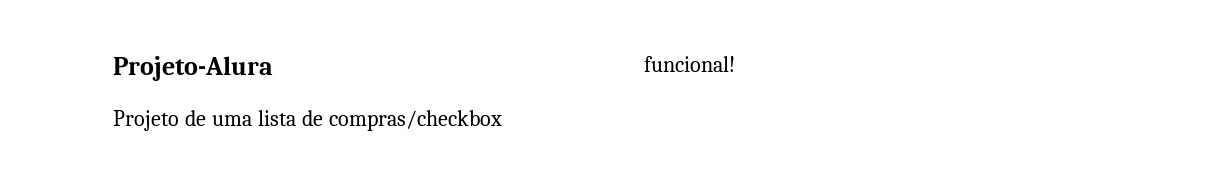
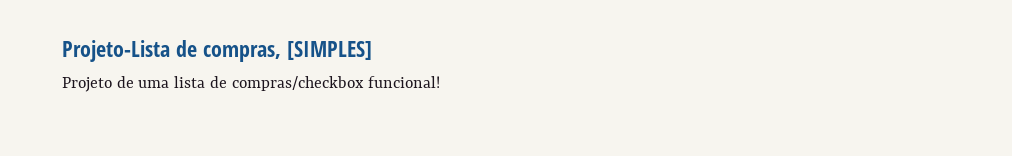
[113,56,273,81] Projeto-Alura -> [62,40,372,62] Projeto-Lista de compras, [SIMPLES]

